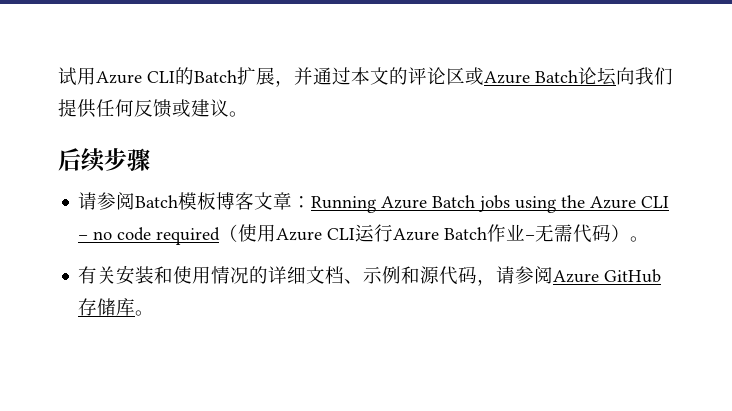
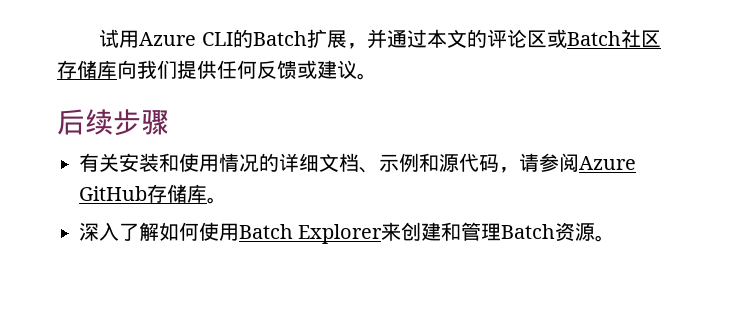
[484,67,616,86] Azure Batch论坛 -> [566,29,661,48] [57,60,117,79] Batch社区存储库
[78,192,670,213] [78,224,650,245] // 请参阅Batch模板博客文章：Running Azure Batch jobs using the Azure CLI – no code required（使用Azure CLI运行Azure Batch作业–无需代码）。 -> (169, 122) none
(155, 313) none -> [79,222,616,244] // 深入了解如何使用Batch Explorer来创建和管理Batch资源。

